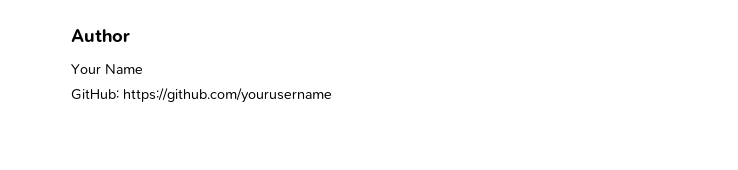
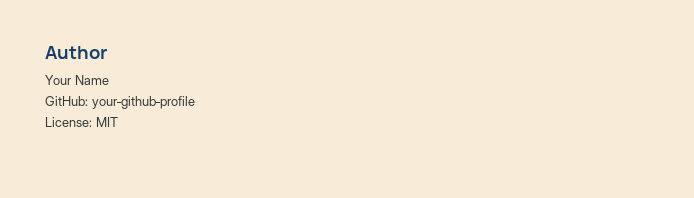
[123,88,332,103] https://github.com/yourusername -> [91,96,195,109] [45,117,118,127] your‑github‑profile // License: MIT

